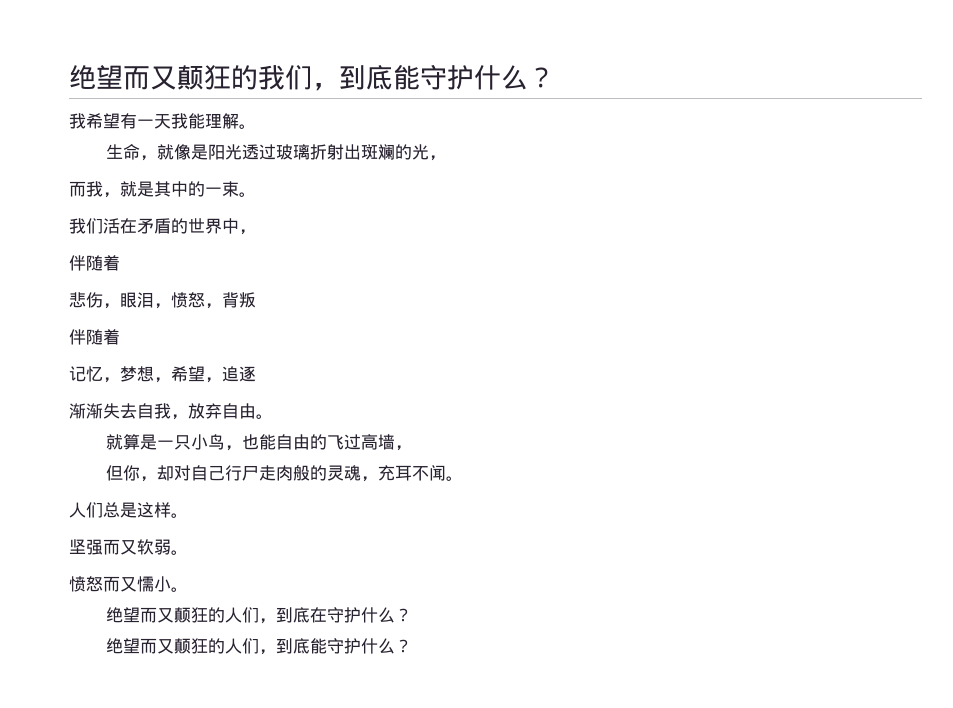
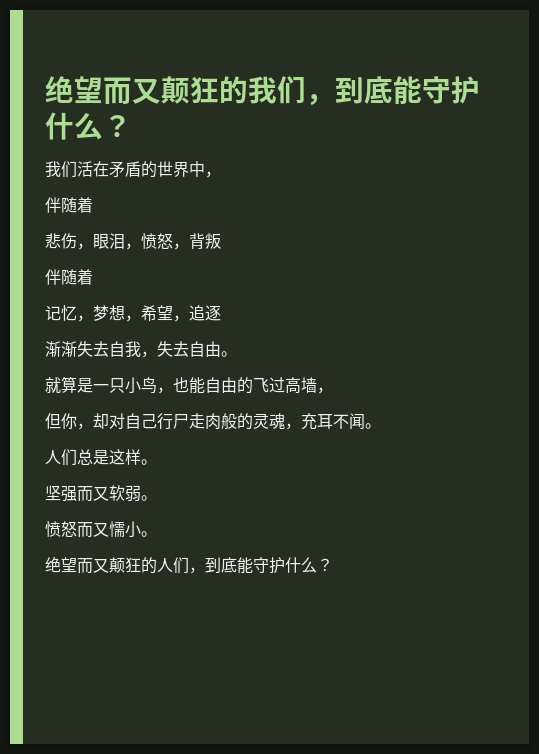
[69,113,256,129] [105,144,446,161] [69,181,256,198] // 我希望有一天我能理解。 // 生命，就像是阳光透过玻璃折射出斑斓的光， // 而我，就是其中的一束。 -> (132, 126) none
[188,403,222,419] 放弃 -> [157,341,189,357] 失去
[105,607,412,624] // 绝望而又颠狂的人们，到底在守护什么？ -> (157, 534) none

